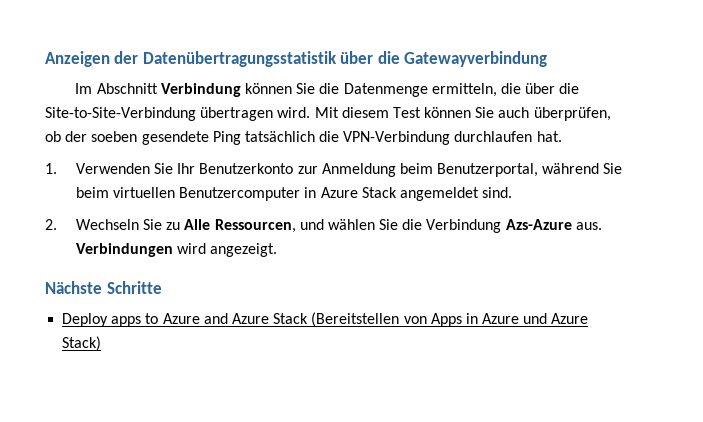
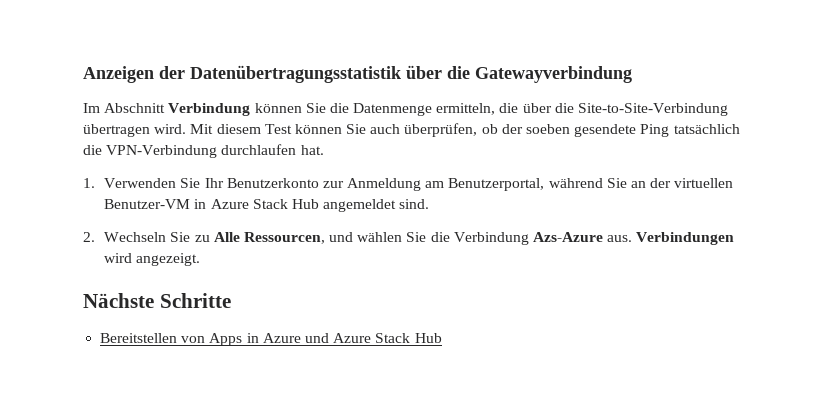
[399,163,433,174] beim -> [425,181,445,188] am
[75,187,301,201] beim virtuellen Benutzercomputer -> [631,178,734,188] [104,199,191,209] an der virtuellen Benutzer-VM
(397, 192) none -> [291,199,319,209] Hub
[62,312,400,327] Deploy apps to Azure and Azure Stack (Bereitstellen -> [100,333,178,343] Bereitstellen
[62,336,102,351] Stack) -> [375,333,442,343] Stack Hub

